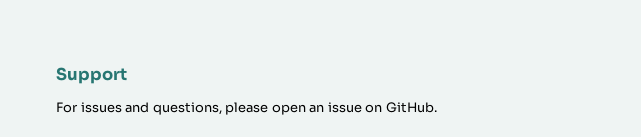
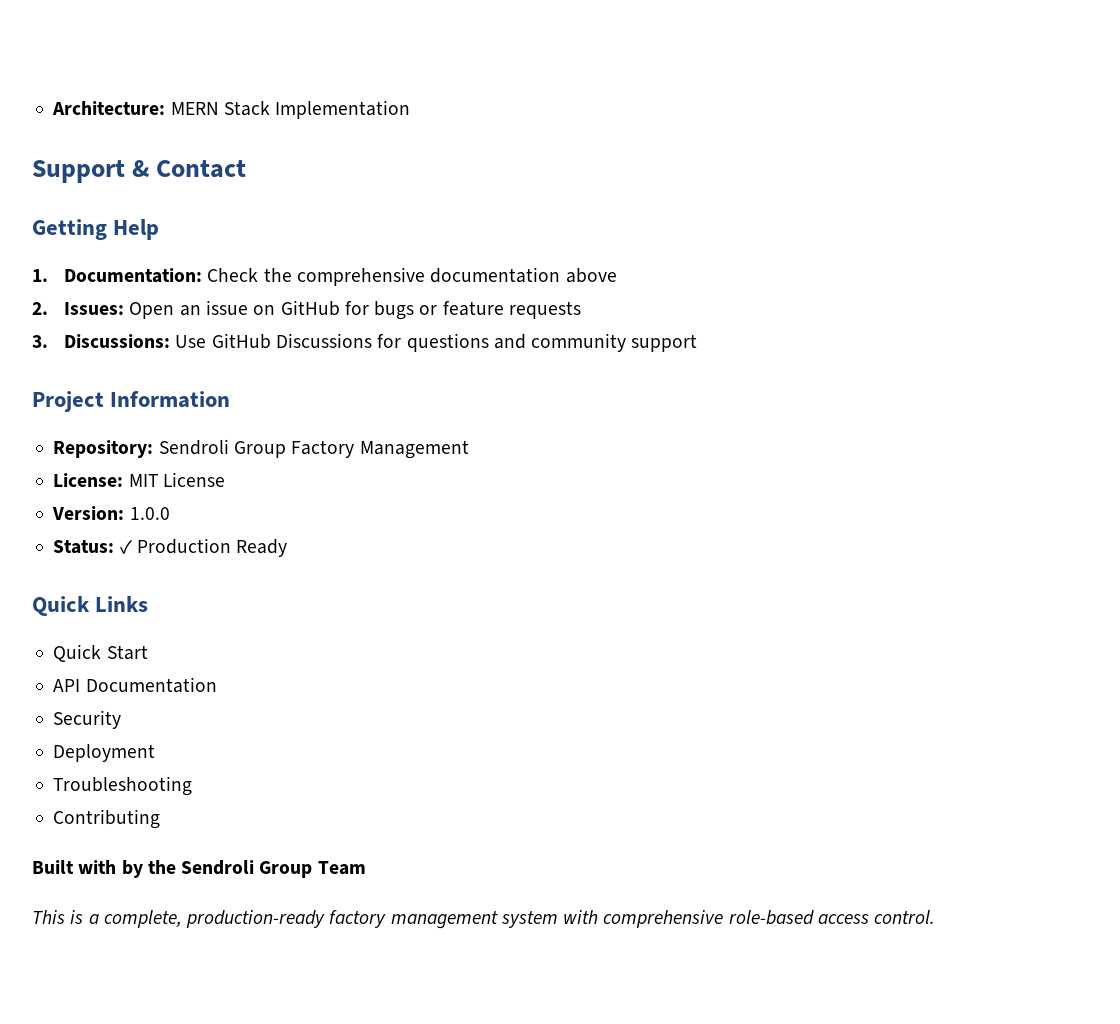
[56,67,127,84] [56,102,437,115] Support // For issues and questions, please open an issue on GitHub. -> [52,100,411,119] [32,160,247,183] [32,219,160,240] [32,267,617,286] [32,300,581,320] [32,333,698,352] [32,391,231,412] [53,439,469,459] [53,472,225,487] [52,506,170,520] [53,538,288,557] [32,596,149,616] [53,644,148,662] [53,677,217,693] [53,710,122,729] [53,744,156,762] [53,776,193,796] [53,809,161,829] [32,860,366,878] [32,910,936,929] Architecture: MERN Stack Implementation // Support & Contact // Getting Help // 1. Documentation: Check the comprehensive documentation above // 2. Issues: Open an issue on GitHub for bugs or feature requests // 3. Discussions: Use GitHub Discussions for questions and community support // Project Information // Repository: Sendroli Group Factory Management // License: MIT License // Version: 1.0.0 // Status: ✓ Production Ready // Quick Links // Quick Start // API Documentation // Security // Deployment // Troubleshooting // Contributing // Built with by the Sendroli Group Team // This is a complete, production-ready factory management system with comprehensive role-based access control.

